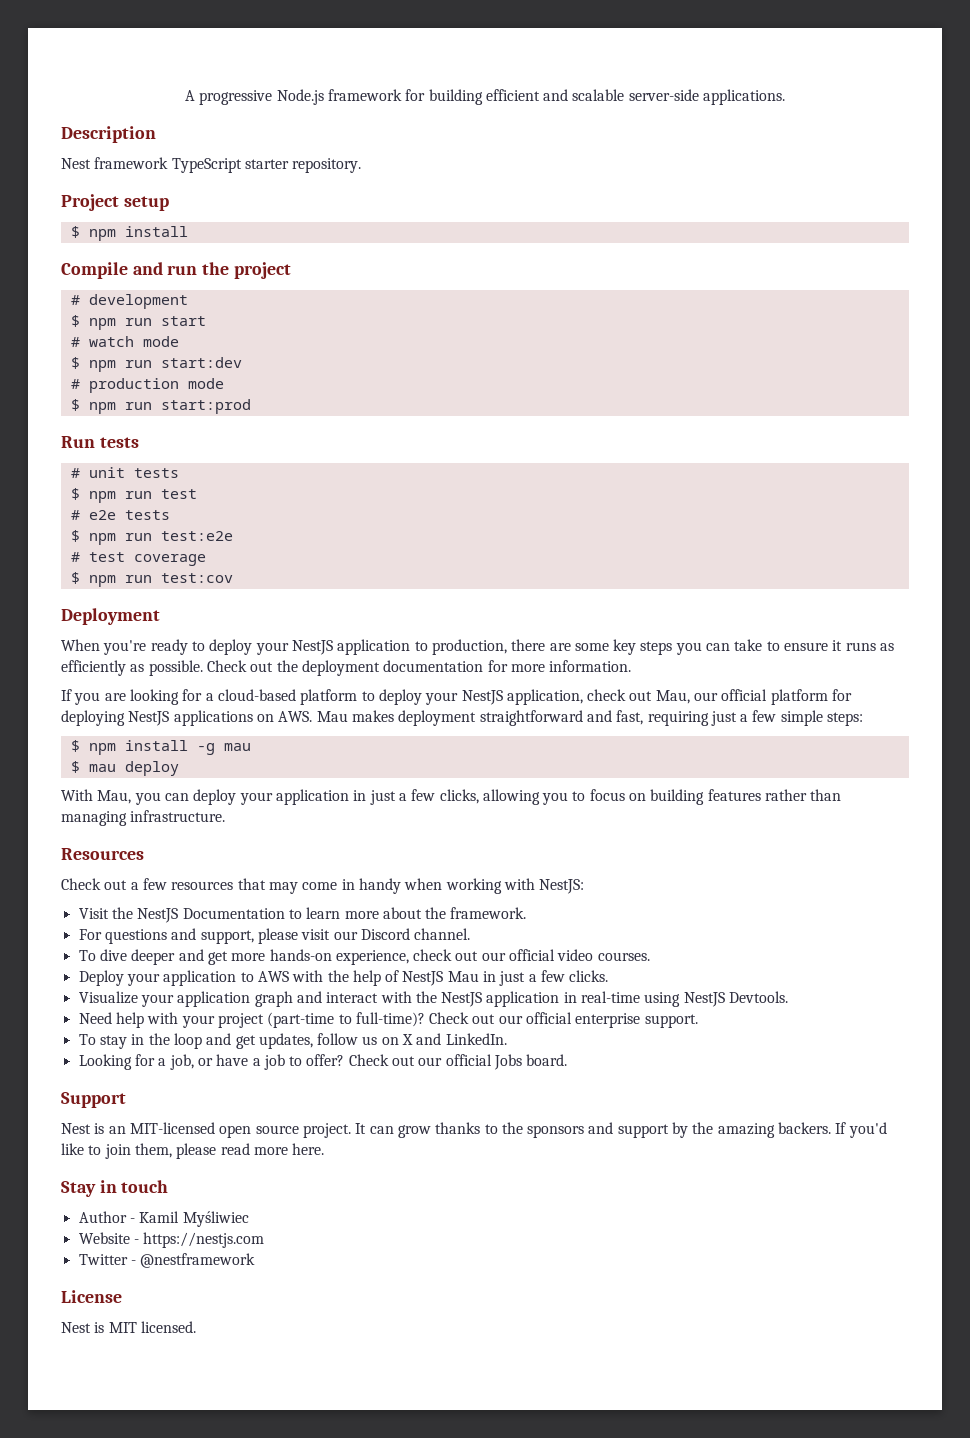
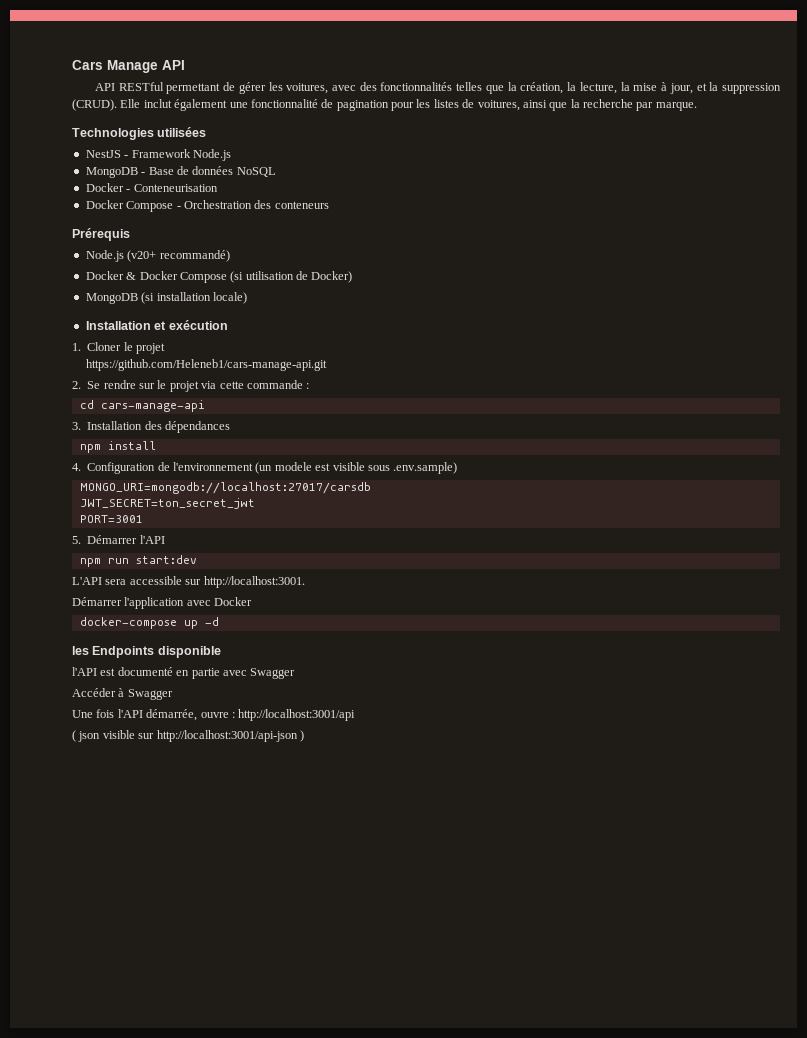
[184,89,786,105] [61,126,156,143] [61,157,362,173] [61,194,169,211] [70,226,188,241] [61,262,291,279] [70,294,188,309] [70,315,206,330] [70,336,179,347] [70,357,242,372] [70,378,224,393] [70,399,251,414] [61,436,139,448] [70,467,179,478] [70,488,197,503] [70,510,170,520] [70,530,233,545] [70,552,206,566] [70,572,233,587] [61,608,160,625] [61,639,895,655] [61,660,632,676] [61,689,853,705] [61,710,864,726] [70,740,251,755] [70,761,179,776] [61,789,842,805] [61,810,226,826] [61,848,144,860] [61,878,585,894] [78,907,527,923] [78,928,471,944] [78,949,650,965] [78,970,609,986] [78,991,789,1007] [78,1012,698,1028] [78,1033,507,1049] [78,1054,568,1070] [61,1092,126,1108] [61,1122,887,1138] [61,1143,325,1159] [61,1180,169,1197] [78,1211,249,1227] [78,1232,265,1248] [78,1253,256,1268] [61,1290,122,1303] [61,1321,196,1333] A progressive Node.js framework for building efficient and scalable server-side applications. // Description // Nest framework TypeScript starter repository. // Project setup // $ npm install // Compile and run the project // # development // $ npm run start // # watch mode // $ npm run start:dev // # production mode // $ npm run start:prod // Run tests // # unit tests // $ npm run test // # e2e tests // $ npm run test:e2e // # test coverage // $ npm run test:cov // Deployment // When you're ready to deploy your NestJS application to production, there are some key steps you can take to ensure it runs as efficiently as possible. Check out the deployment documentation for more information. // If you are looking for a cloud-based platform to deploy your NestJS application, check out Mau, our official platform for deploying NestJS applications on AWS. Mau makes deployment straightforward and fast, requiring just a few simple steps: // $ npm install -g mau // $ mau deploy // With Mau, you can deploy your application in just a few clicks, allowing you to focus on building features rather than managing infrastructure. // Resources // Check out a few resources that may come in handy when working with NestJS: // Visit the NestJS Documentation to learn more about the framework. // For questions and support, please visit our Discord channel. // To dive deeper and get more hands-on experience, check out our official video courses. // Deploy your application to AWS with the help of NestJS Mau in just a few clicks. // Visualize your application graph and interact with the NestJS application in real-time using NestJS Devtools. // Need help with your project (part-time to full-time)? Check out our official enterprise support. // To stay in the loop and get updates, follow us on X and LinkedIn. // Looking for a job, or have a job to offer? Check out our official Jobs board. // Support // Nest is an MIT-licensed open source project. It can grow thanks to the sponsors and support by the amazing backers. If you'd like to join them, please read more here. // Stay in touch // Author - Kamil Myśliwiec // Website - https://nestjs.com // Twitter - @nestframework // License // Nest is MIT licensed. -> [72,60,185,73] [94,82,781,94] [72,99,697,111] [72,127,207,140] [85,149,231,161] [85,166,276,178] [85,183,218,192] [85,200,329,212] [72,228,130,241] [85,250,230,262] [85,271,353,283] [85,292,247,304] [85,320,228,330] [72,342,165,354] [85,359,327,371] [72,380,310,392] [79,400,205,412] [72,421,230,433] [79,441,156,453] [72,462,458,474] [79,482,371,494] [79,498,255,509] [79,515,143,523] [72,535,165,544] [79,555,197,567] [72,576,305,588] [72,597,253,609] [79,617,219,629] [72,646,221,658] [72,667,296,679] [72,688,173,700] [72,709,356,721] [72,730,304,742] Cars Manage API // API RESTful permettant de gérer les voitures, avec des fonctionnalités telles que la création, la lecture, la mise à jour, et la suppression (CRUD). Elle inclut également une fonctionnalité de pagination pour les listes de voitures, ainsi que la recherche par marque. // Technologies utilisées // NestJS - Framework Node.js // MongoDB - Base de données NoSQL // Docker - Conteneurisation // Docker Compose - Orchestration des conteneurs // Prérequis // Node.js (v20+ recommandé) // Docker & Docker Compose (si utilisation de Docker) // MongoDB (si installation locale) // Installation et exécution // 1. Cloner le projet // https://github.com/Heleneb1/cars-manage-api.git // 2. Se rendre sur le projet via cette commande : // cd cars-manage-api // 3. Installation des dépendances // npm install // 4. Configuration de l'environnement (un modele est visible sous .env.sample) // MONGO_URI=mongodb://localhost:27017/carsdb // JWT_SECRET=ton_secret_jwt // PORT=3001 // 5. Démarrer l'API // npm run start:dev // L'API sera accessible sur http://localhost:3001. // Démarrer l'application avec Docker // docker-compose up -d // les Endpoints disponible // l'API est documenté en partie avec Swagger // Accéder à Swagger // Une fois l'API démarrée, ouvre : http://localhost:3001/api // ( json visible sur http://localhost:3001/api-json )

